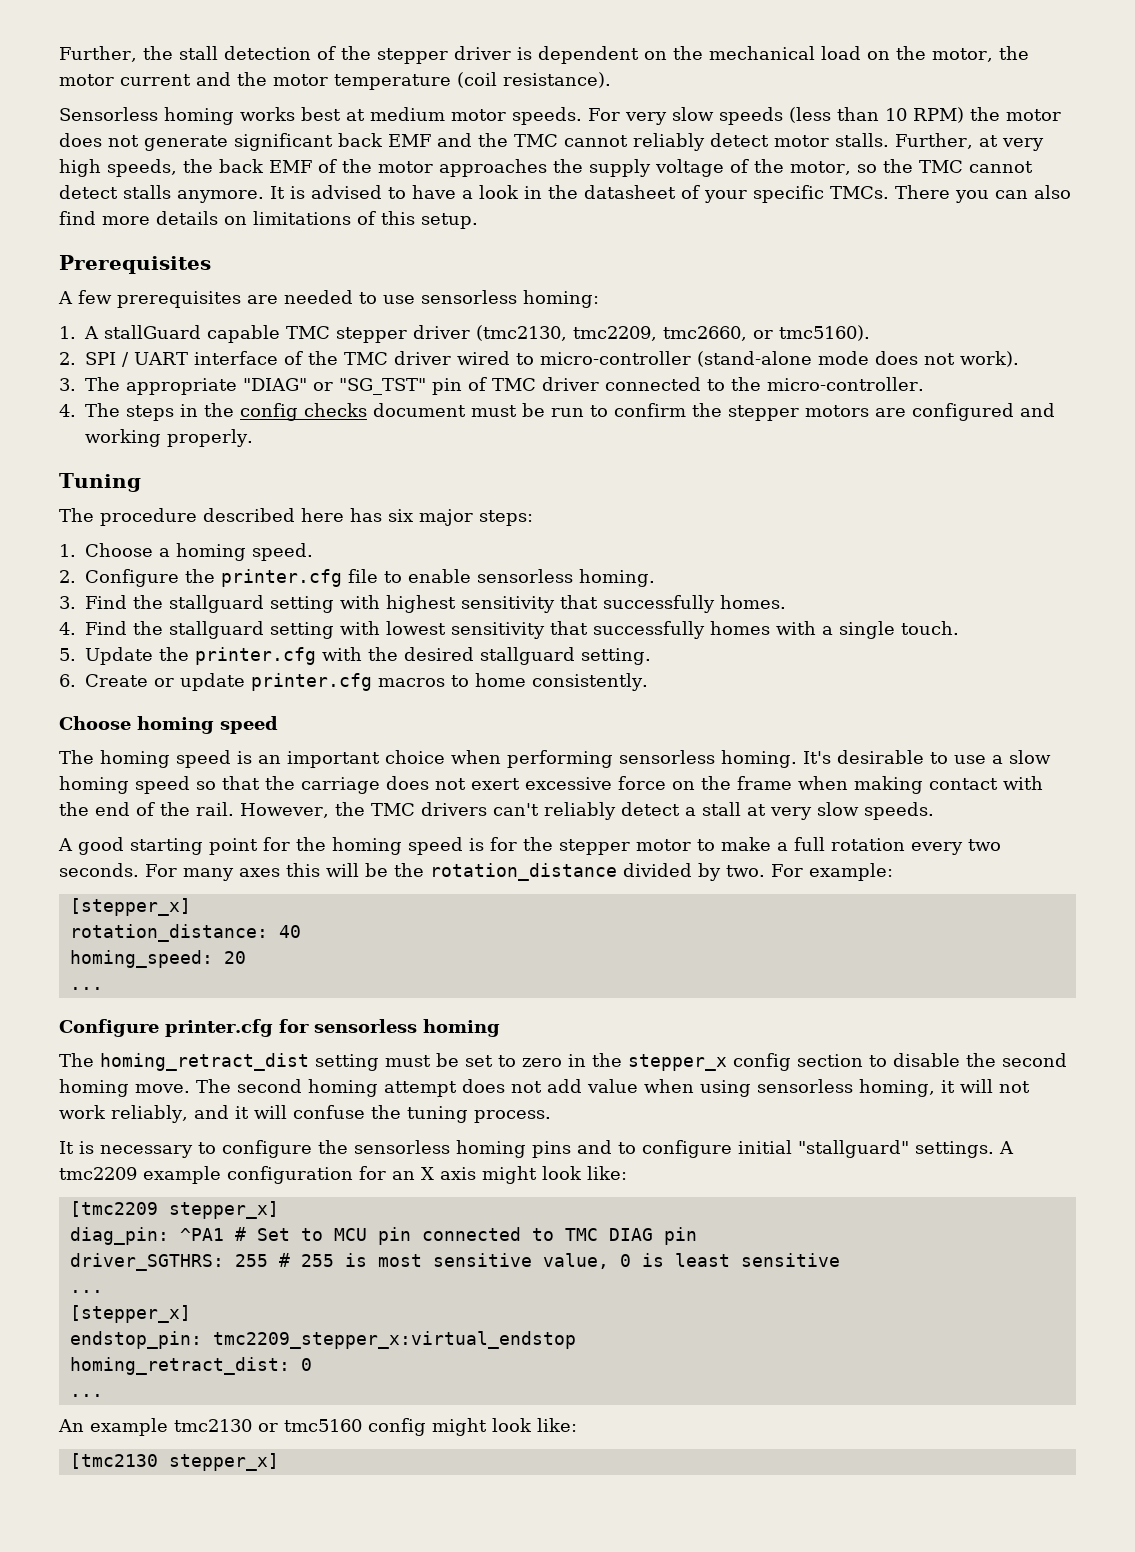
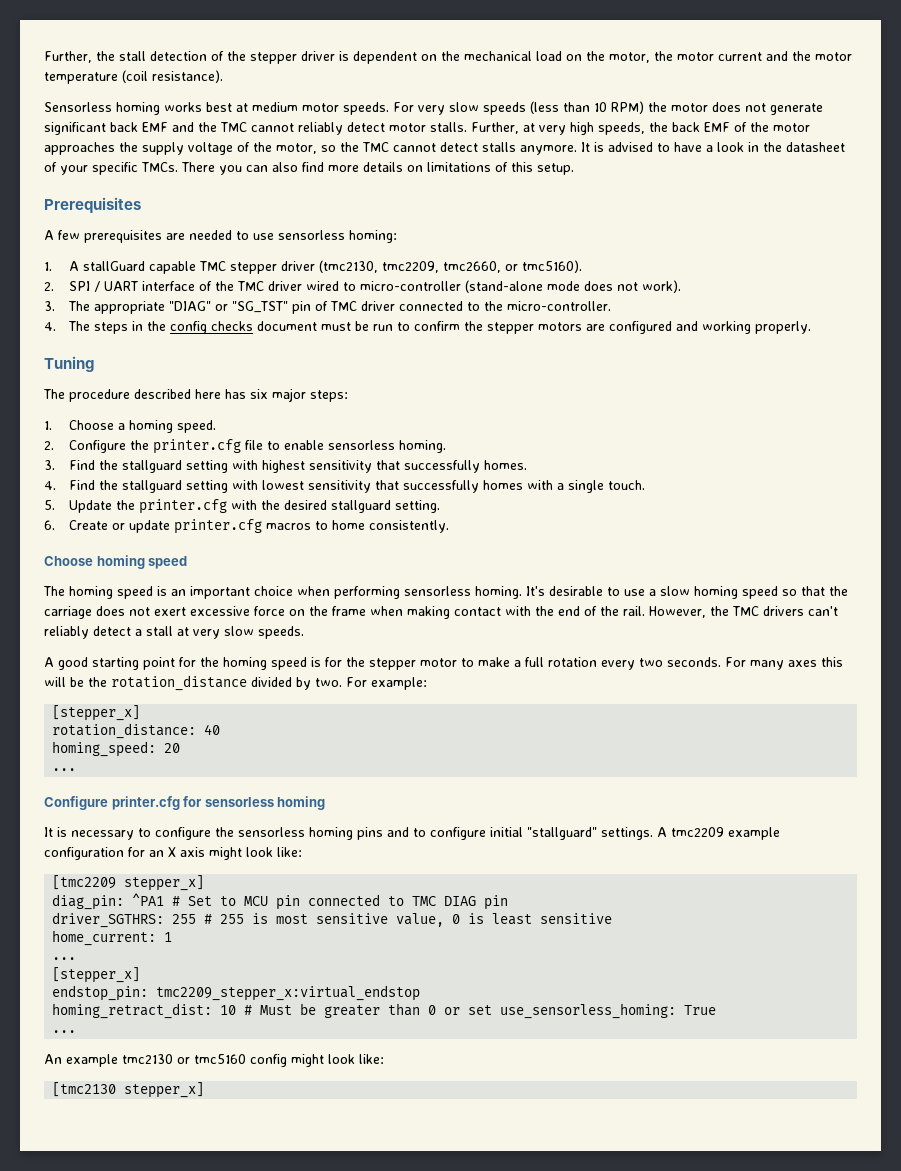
[59,1053,1067,1071] [59,1079,1030,1097] [59,1105,551,1123] // The homing_retract_dist setting must be set to zero in the stepper_x config section to disable the second homing move. The second homing attempt does not add value when using sensorless homing, it will not work reliably, and it will confuse the tuning process. -> (326, 803) none
(840, 1260) none -> [52,930,173,946] // home_current: 1
[300,1358,312,1371] 0 -> [220,1003,717,1019] 10 # Must be greater than 0 or set use_sensorless_homing: True

